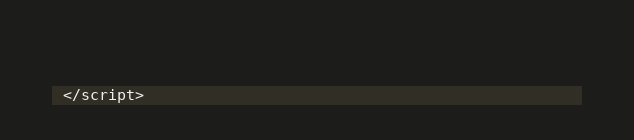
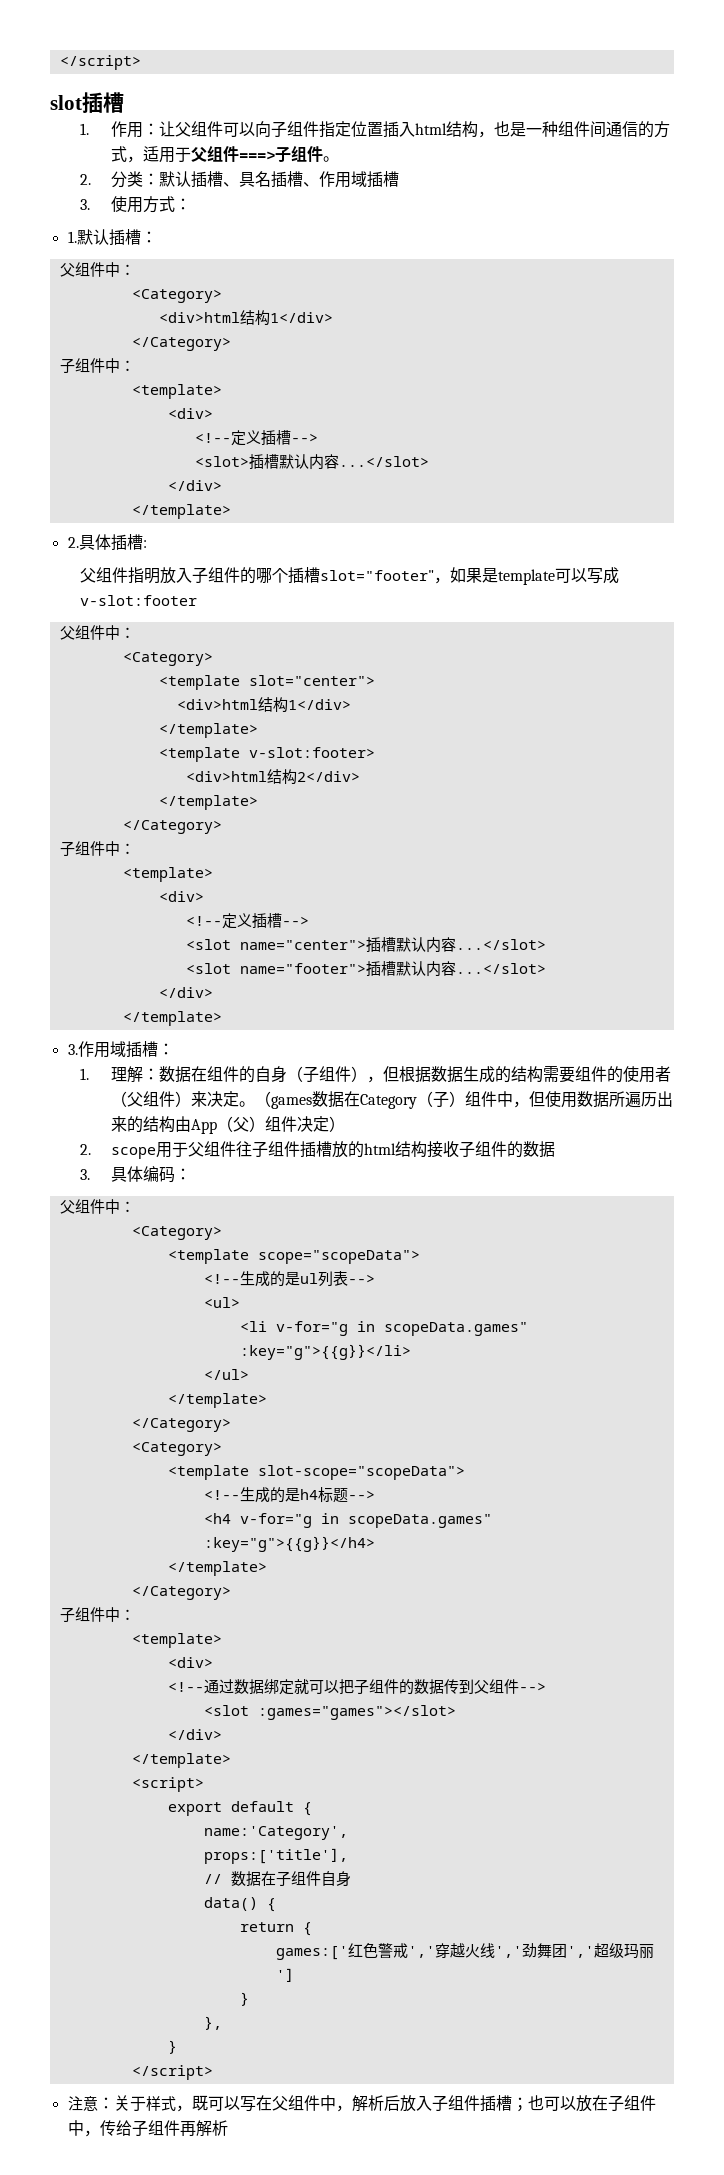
[63,89,145,103] </script> -> [59,55,141,70] [50,92,124,113] [80,121,670,138] [110,146,339,163] [80,171,399,188] [80,196,191,213] [67,229,157,246] [59,262,135,277] [131,289,222,303] [158,310,333,326] [131,337,231,351] [59,358,135,374] [131,384,222,399] [167,408,213,419] [194,430,318,446] [194,454,429,470] [167,480,222,491] [131,504,231,519] [67,534,147,551] [80,567,620,585] [80,595,198,606] [59,625,135,640] [122,652,213,666] [158,675,375,690] [176,697,351,713] [158,723,258,738] [158,747,375,762] [185,769,360,785] [158,795,258,810] [122,820,222,834] [59,841,135,857] [122,867,213,882] [158,891,204,902] [185,913,309,929] [185,937,546,953] [185,961,546,977] [158,987,213,998] [122,1011,222,1026] [67,1041,174,1058] [80,1066,671,1083] [110,1091,673,1109] [110,1116,345,1134] [80,1141,555,1159] [80,1166,191,1183] [59,1199,135,1214] [131,1226,222,1240] [167,1249,420,1264] [203,1271,375,1287] [203,1297,240,1308] [239,1321,528,1336] [239,1344,411,1360] [203,1369,249,1380] [167,1393,267,1408] [131,1418,231,1432] [131,1442,222,1456] [167,1465,465,1480] [203,1487,375,1503] [203,1513,492,1528] [203,1536,375,1552] [167,1561,267,1576] [131,1586,231,1600] [59,1607,135,1623] [131,1633,222,1648] [167,1657,213,1668] [167,1679,546,1695] [203,1705,456,1720] [167,1729,222,1740] [131,1753,231,1768] [131,1777,204,1792] [167,1801,312,1816] [203,1826,348,1840] [203,1848,348,1864] [203,1871,351,1887] [203,1897,276,1912] [239,1922,312,1936] [275,1943,654,1960] [275,1968,294,1982] [239,1992,249,2006] [203,2016,222,2030] [167,2040,177,2054] [131,2065,213,2080] [67,2095,656,2112] [67,2120,228,2137] </script> // slot插槽 // 1.作用：让父组件可以向子组件指定位置插入html结构，也是一种组件间通信的方式，适用于父组件===>子组件。 // 2.分类：默认插槽、具名插槽、作用域插槽 // 3.使用方式： // 1.默认插槽： // 父组件中： // <Category> // <div>html结构1</div> // </Category> // 子组件中： // <template> // <div> // <!--定义插槽--> // <slot>插槽默认内容...</slot> // </div> // </template> // 2.具体插槽: // 父组件指明放入子组件的哪个插槽slot="footer"，如果是template可以写成v-slot:footer // 父组件中： // <Category> // <template slot="center"> // <div>html结构1</div> // </template> // <template v-slot:footer> // <div>html结构2</div> // </template> // </Category> // 子组件中： // <template> // <div> // <!--定义插槽--> // <slot name="center">插槽默认内容...</slot> // <slot name="footer">插槽默认内容...</slot> // </div> // </template> // 3.作用域插槽： // 1.理解：数据在组件的自身（子组件），但根据数据生成的结构需要组件的使用者（父组件）来决定。（games数据在Category（子）组件中，但使用数据所遍历出来的结构由App（父）组件决定） // 2. scope用于父组件往子组件插槽放的html结构接收子组件的数据 // 3.具体编码： // 父组件中： // <Category> // <template scope="scopeData"> // <!--生成的是ul列表--> // <ul> // <li v-for="g in scopeData.games" :key="g">{{g}}</li> // </ul> // </template> // </Category> // <Category> // <template slot-scope="scopeData"> // <!--生成的是h4标题--> // <h4 v-for="g in scopeData.games" :key="g">{{g}}</h4> // </template> // </Category> // 子组件中： // <template> // <div> // <!--通过数据绑定就可以把子组件的数据传到父组件--> // <slot :games="games"></slot> // </div> // </template> // <script> // export default { // name:'Category', // props:['title'], // // 数据在子组件自身 // data() { // return { // games:['红色警戒','穿越火线','劲舞团','超级玛丽'] // } // }, // } // </script> // 注意：关于样式，既可以写在父组件中，解析后放入子组件插槽；也可以放在子组件中，传给子组件再解析

